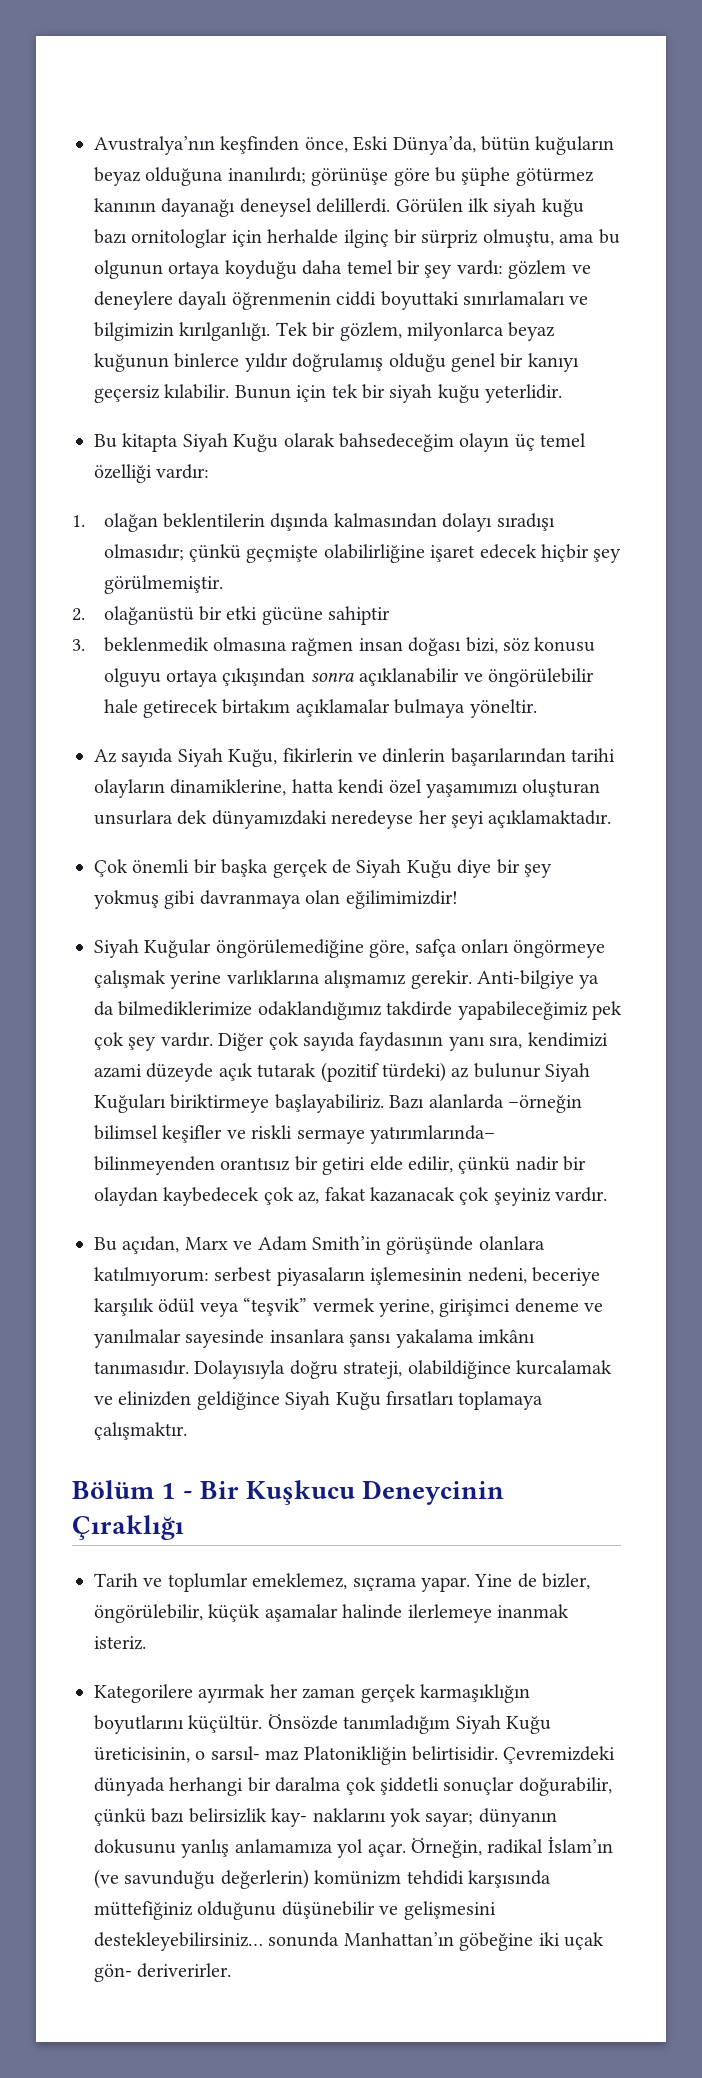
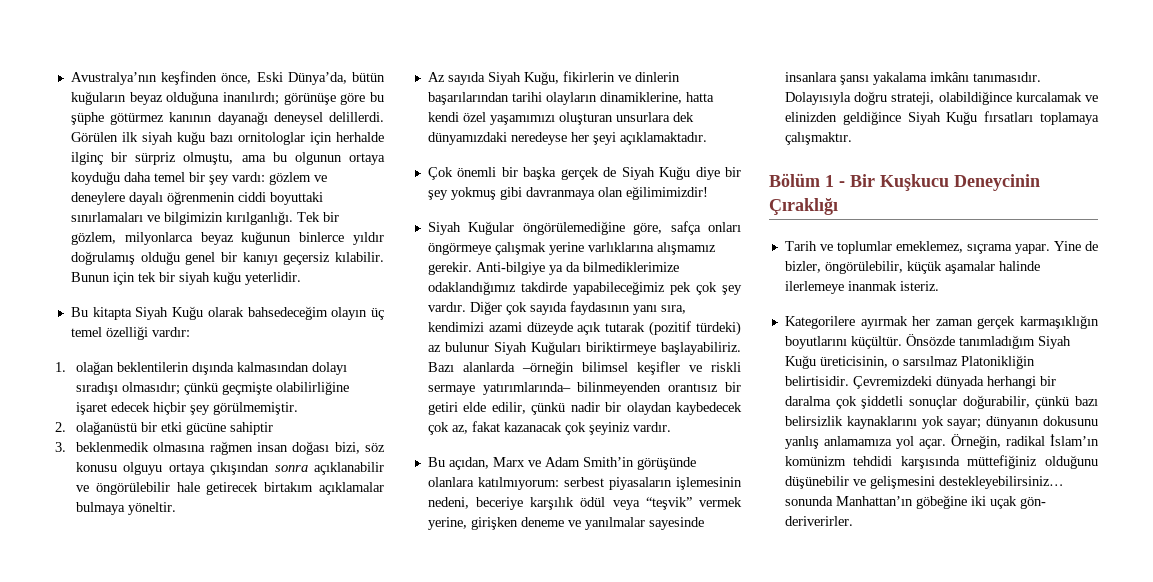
[439,1299,511,1317] girişimci -> [470,517,518,530] girişken
[210,1746,300,1761] sarsıl- maz -> [902,356,958,366] sarsılmaz
[271,1808,386,1827] kay- naklarını -> [846,416,917,429] kaynaklarını
[94,1869,309,1889] (ve savunduğu değerlerin) -> (1099, 440) none

